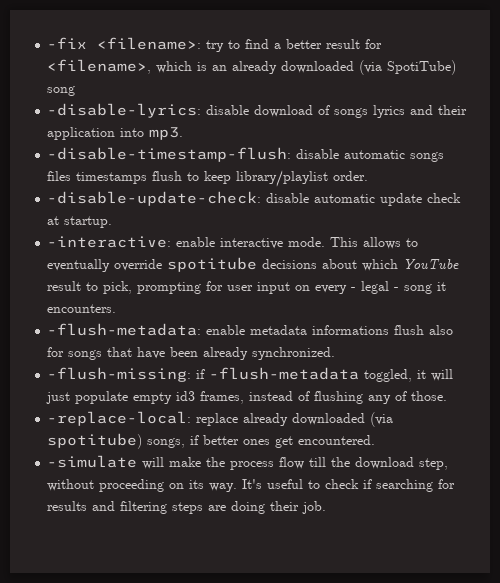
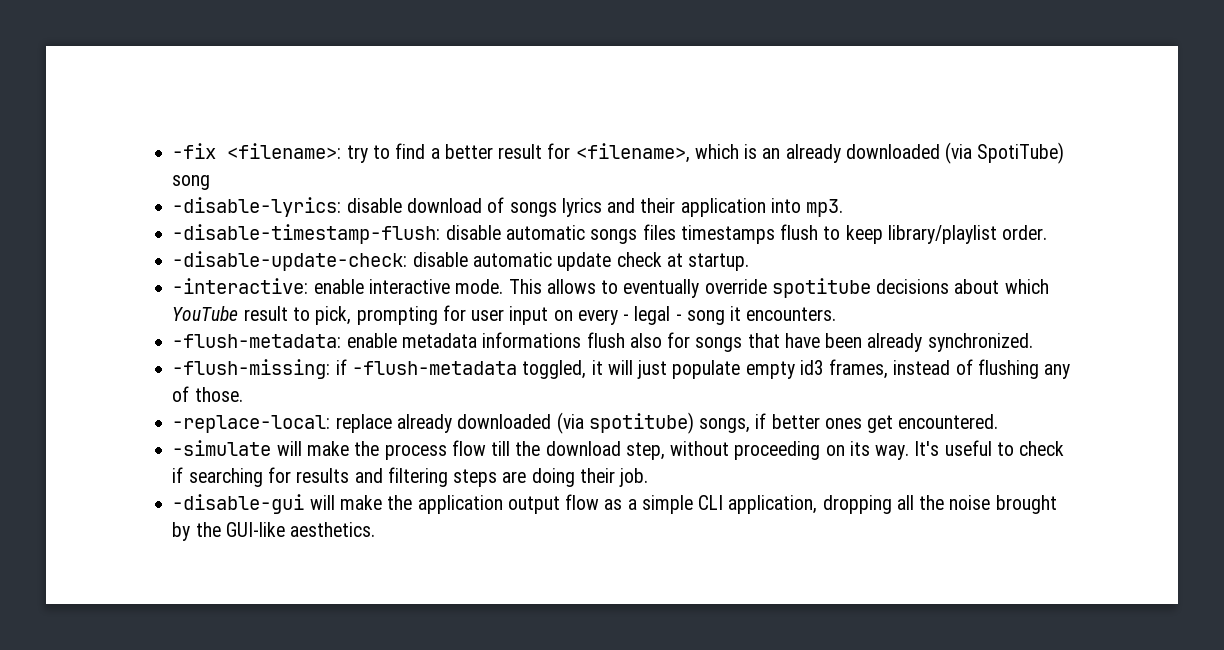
(327, 507) none -> [172,494,1057,514] [172,522,376,541] // -disable-gui will make the application output flow as a simple CLI application, dropping all the noise brought by the GUI-like aesthetics.

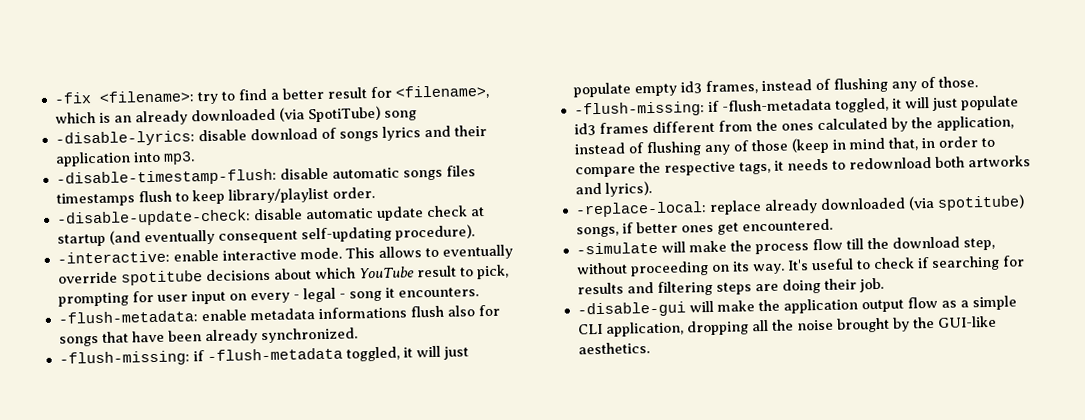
[688,253,750,271] startup. -> [56,224,475,247] startup (and eventually consequent self-updating procedure).
(243, 394) none -> [573,95,1019,118] [573,115,1014,136] [573,136,995,157] [574,155,1031,178] [574,181,652,197] // -flush-missing: if -flush-metadata toggled, it will just populate id3 frames different from the ones calculated by the application, instead of flushing any of those (keep in mind that, in order to compare the respective tags, it needs to redownload both artworks and lyrics).

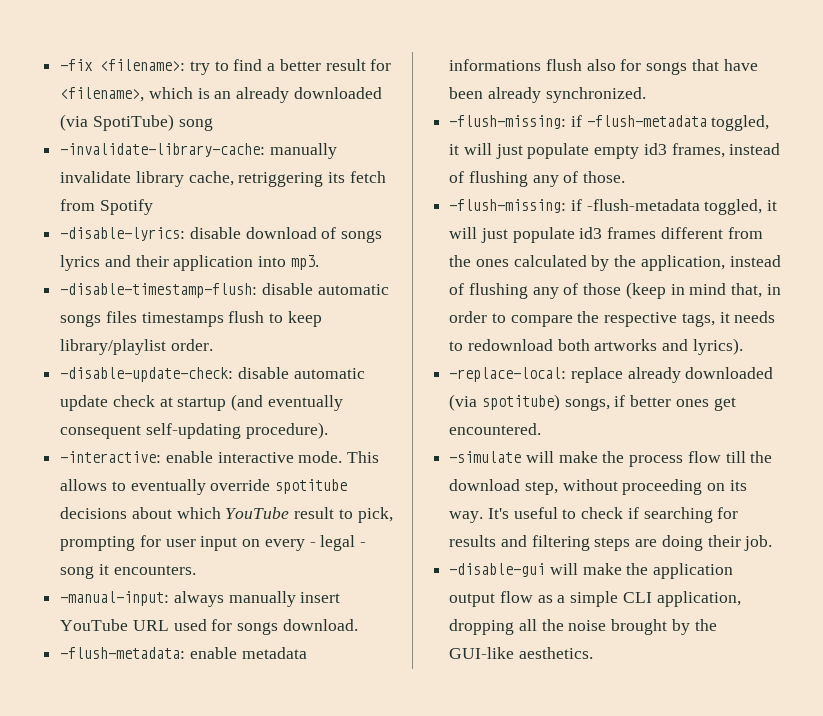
(417, 115) none -> [60,143,337,159] [60,171,386,187] [60,199,153,215] // -invalidate-library-cache: manually invalidate library cache, retriggering its fetch from Spotify
(479, 292) none -> [60,591,341,607] [60,619,358,635] // -manual-input: always manually insert YouTube URL used for songs download.

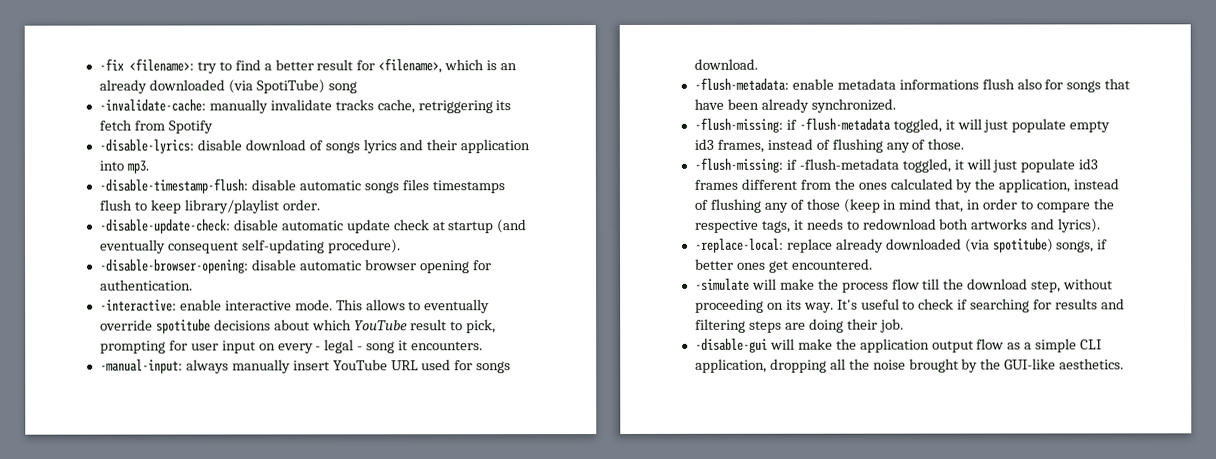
[60,143,266,157] -invalidate-library-cache: -> [98,98,206,112] -invalidate-cache:
[135,171,184,187] library -> [334,99,374,111] tracks
(328, 430) none -> [99,258,492,274] [99,279,193,291] // -disable-browser-opening: disable automatic browser opening for authentication.

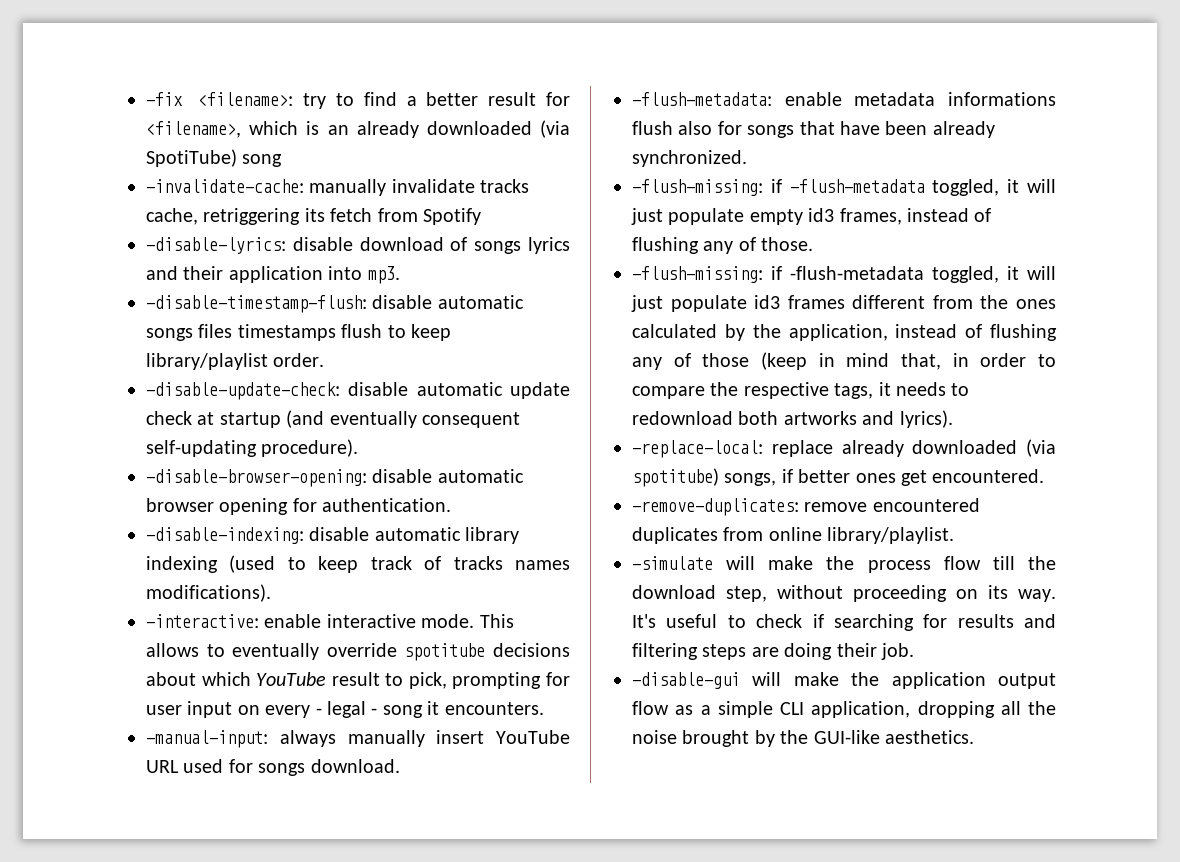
(193, 285) none -> [146,527,520,544] [146,555,570,573] [146,584,271,602] // -disable-indexing: disable automatic library indexing (used to keep track of tracks names modifications).
(873, 264) none -> [632,498,980,516] [632,527,955,544] // -remove-duplicates: remove encountered duplicates from online library/playlist.

